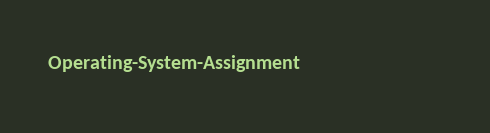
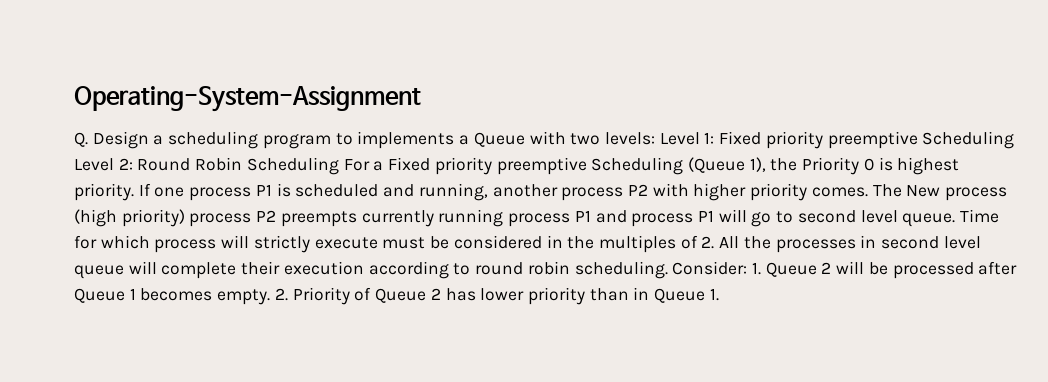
(300, 63) none -> [74,131,1015,149] [74,157,960,175] [74,183,1008,201] [74,209,1000,227] [74,235,981,253] [74,261,1018,279] [74,287,719,305] // Q. Design a scheduling program to implements a Queue with two levels: Level 1: Fixed priority preemptive Scheduling Level 2: Round Robin Scheduling For a Fixed priority preemptive Scheduling (Queue 1), the Priority 0 is highest priority. If one process P1 is scheduled and running, another process P2 with higher priority comes. The New process (high priority) process P2 preempts currently running process P1 and process P1 will go to second level queue. Time for which process will strictly execute must be considered in the multiples of 2. All the processes in second level queue will complete their execution according to round robin scheduling. Consider: 1. Queue 2 will be processed after Queue 1 becomes empty. 2. Priority of Queue 2 has lower priority than in Queue 1.

